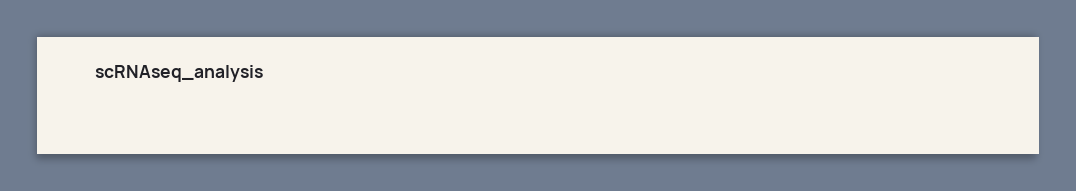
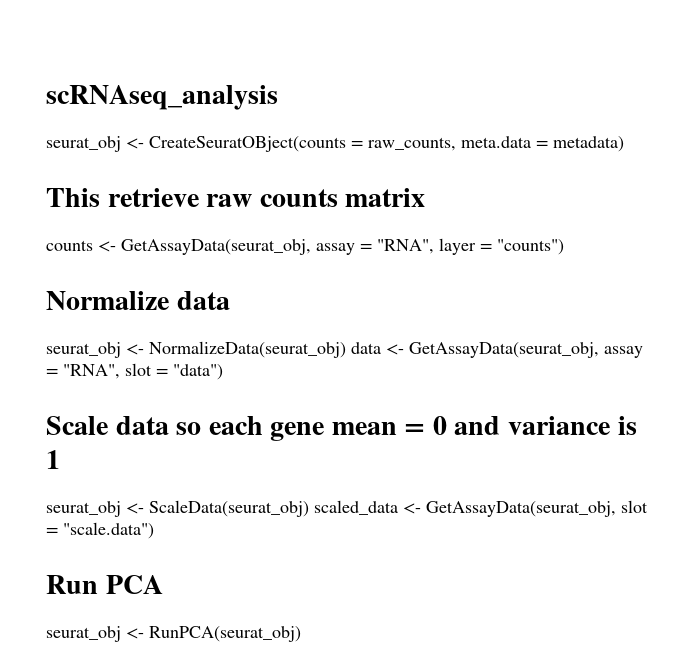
(263, 73) none -> [46,136,624,152] [46,188,426,207] [46,238,564,255] [46,291,230,310] [46,341,643,358] [46,363,223,380] [46,416,637,441] [46,450,60,469] [46,500,648,517] [46,522,154,539] [46,575,163,594] [46,626,301,642] // seurat_obj <- CreateSeuratOBject(counts = raw_counts, meta.data = metadata) // This retrieve raw counts matrix // counts <- GetAssayData(seurat_obj, assay = "RNA", layer = "counts") // Normalize data // seurat_obj <- NormalizeData(seurat_obj) data <- GetAssayData(seurat_obj, assay = "RNA", slot = "data") // Scale data so each gene mean = 0 and variance is 1 // seurat_obj <- ScaleData(seurat_obj) scaled_data <- GetAssayData(seurat_obj, slot = "scale.data") // Run PCA // seurat_obj <- RunPCA(seurat_obj)

